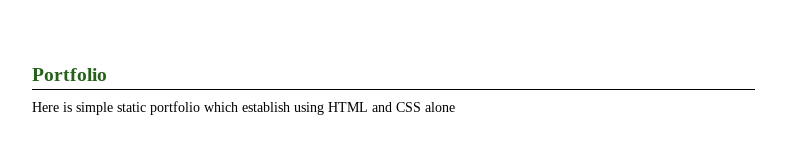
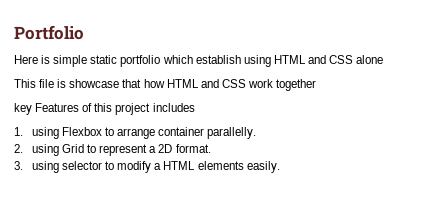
(455, 107) none -> [14,79,317,91] [14,103,195,115] [14,127,257,139] [14,144,211,156] [14,161,280,173] // This file is showcase that how HTML and CSS work together // key Features of this project includes // 1. using Flexbox to arrange container parallelly. // 2. using Grid to represent a 2D format. // 3. using selector to modify a HTML elements easily.

